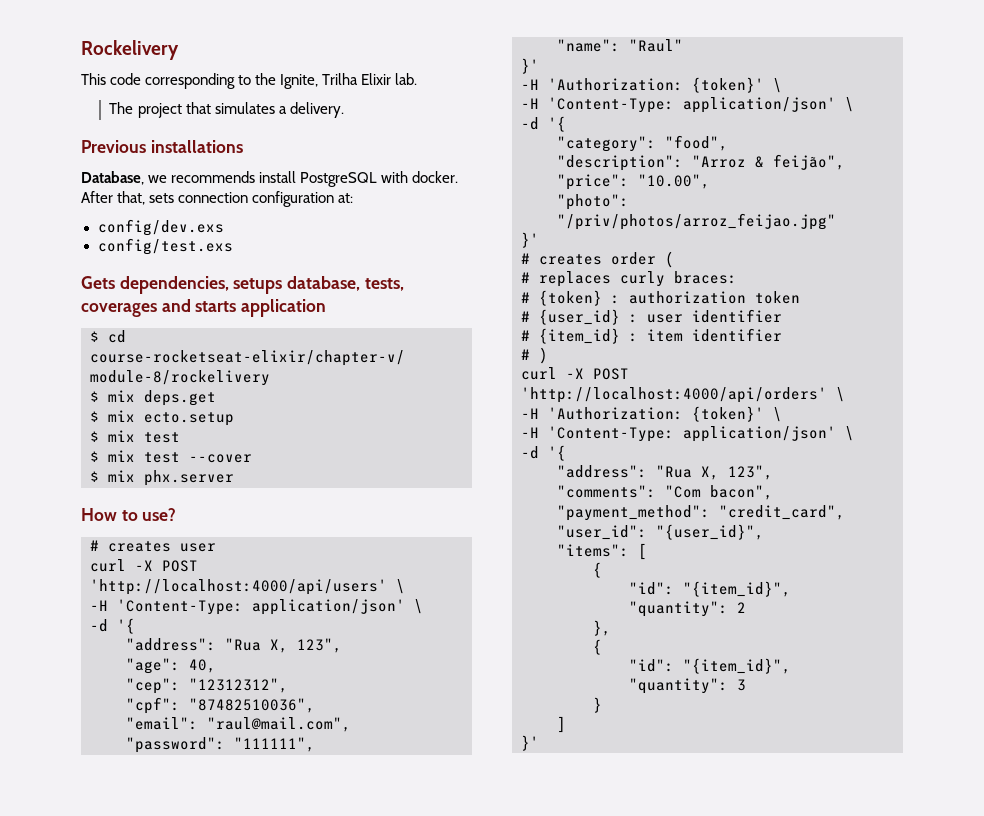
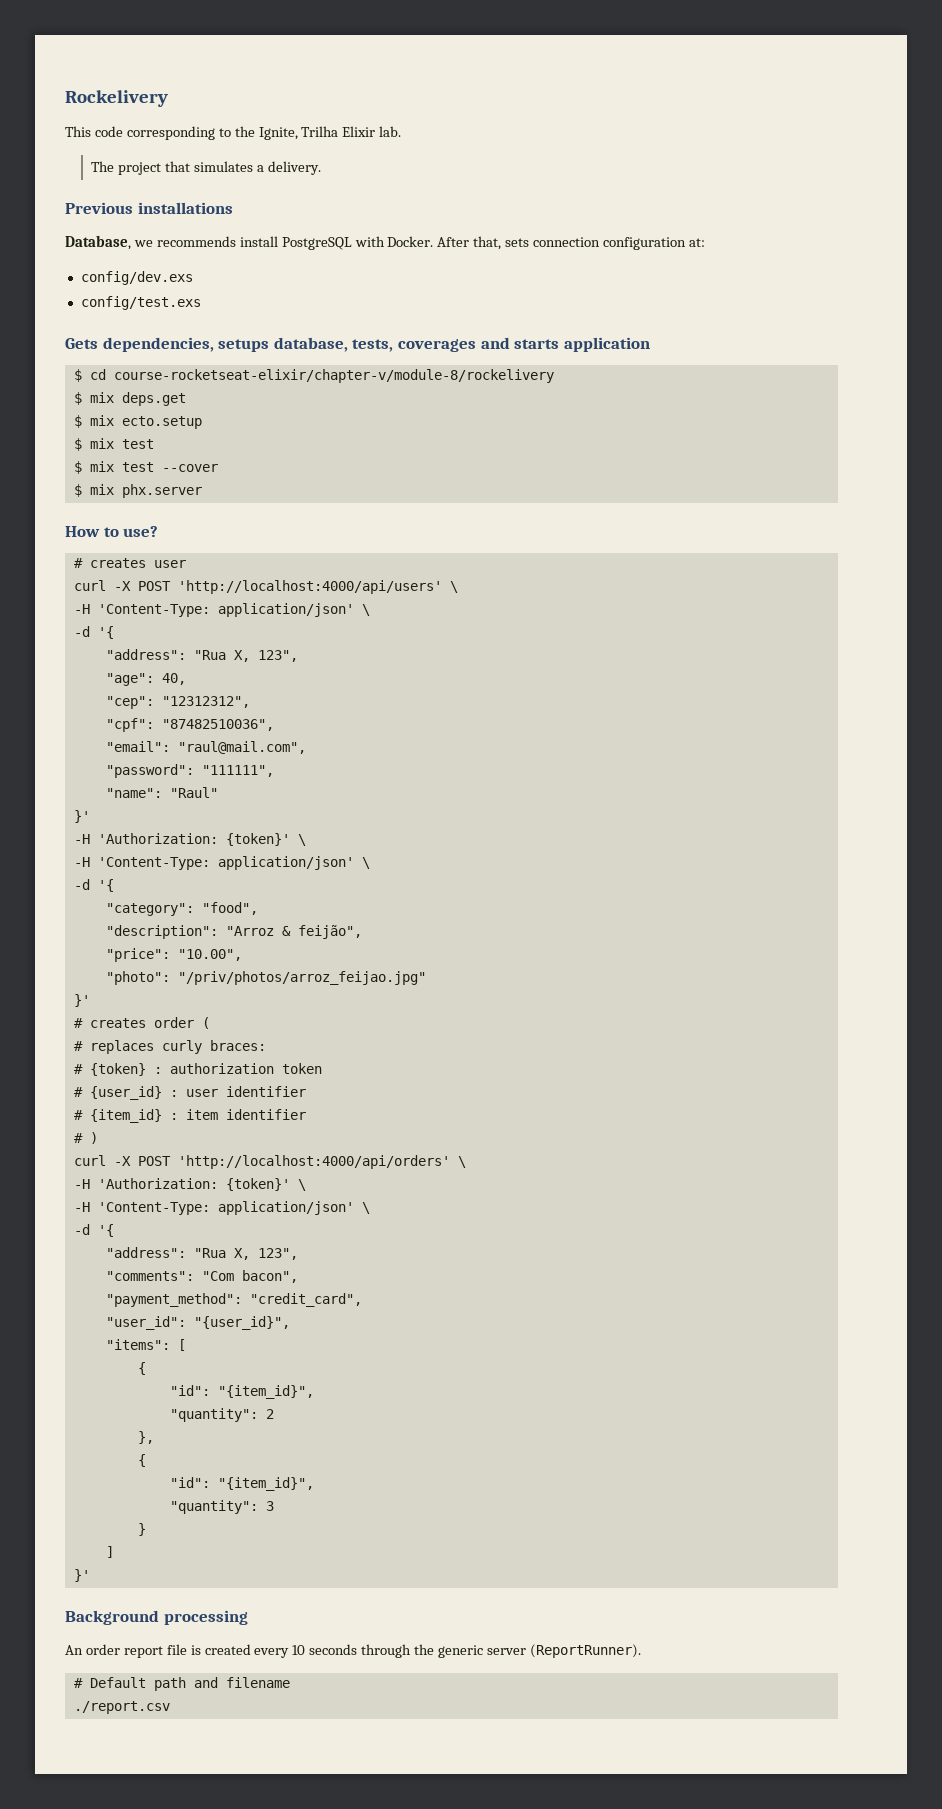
[412,171,459,183] docker. -> [387,236,434,247] Docker.
(539, 743) none -> [65,1610,248,1625] [65,1644,641,1658] [73,1677,290,1691] [73,1701,170,1714] // Background processing // An order report file is created every 10 seconds through the generic server (ReportRunner). // # Default path and filename // ./report.csv

